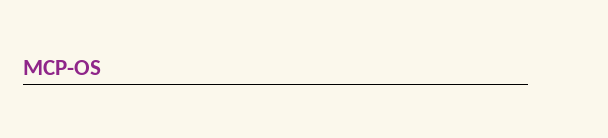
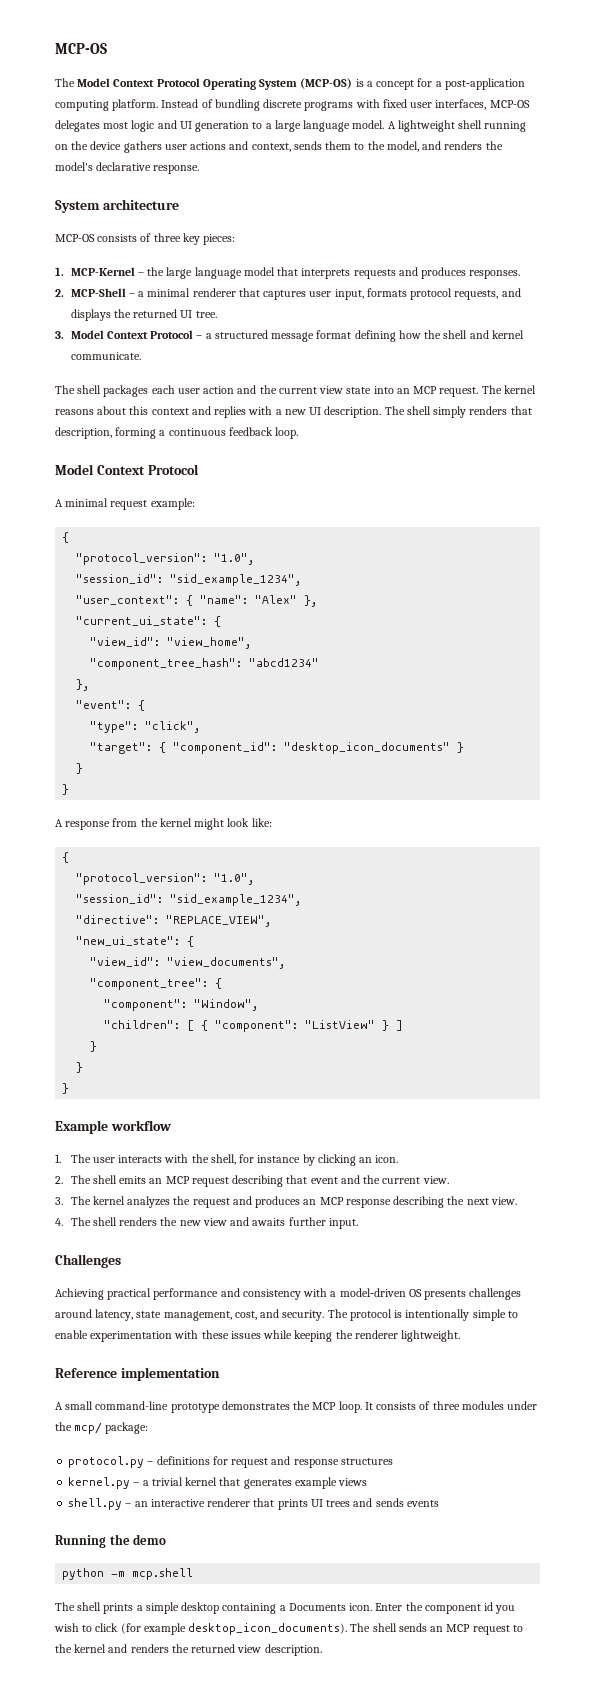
[23,60,101,75] MCP-OS -> [55,43,107,54] [55,78,525,90] [55,99,530,111] [55,120,527,132] [55,141,503,153] [55,162,200,174] [55,199,179,213] [55,233,236,245] [55,267,521,279] [55,288,521,300] [70,309,217,321] [55,330,524,342] [70,352,141,360] [55,385,536,397] [55,406,532,418] [55,427,299,439] [55,464,199,475] [55,498,195,510] [62,532,70,543] [76,553,255,565] [76,574,302,586] [76,595,318,607] [76,616,222,627] [90,637,252,649] [90,658,320,670] [76,679,90,691] [76,700,146,711] [90,721,201,733] [90,742,465,754] [76,763,84,774] [62,784,70,795] [55,818,272,830] [62,852,70,863] [76,873,255,885] [76,894,302,906] [76,915,272,927] [76,936,195,947] [90,957,286,969] [90,978,223,990] [104,999,259,1011] [104,1020,404,1032] [90,1041,98,1052] [76,1062,84,1073] [62,1083,70,1094] [55,1120,171,1134] [55,1154,399,1166] [55,1175,449,1187] [55,1196,517,1208] [55,1217,358,1229] [55,1254,121,1268] [55,1288,522,1300] [55,1309,518,1321] [55,1330,461,1342] [55,1367,220,1381] [55,1401,538,1413] [55,1422,149,1434] [68,1456,393,1468] [68,1477,368,1489] [68,1498,439,1510] [55,1534,167,1548] [62,1568,194,1580] [55,1602,516,1614] [54,1623,523,1635] [55,1644,322,1656] MCP-OS // The Model Context Protocol Operating System (MCP-OS) is a concept for a post‑application computing platform. Instead of bundling discrete programs with fixed user interfaces, MCP-OS delegates most logic and UI generation to a large language model. A lightweight shell running on the device gathers user actions and context, sends them to the model, and renders the model's declarative response. // System architecture // MCP-OS consists of three key pieces: // 1. MCP-Kernel – the large language model that interprets requests and produces responses. // 2. MCP-Shell – a minimal renderer that captures user input, formats protocol requests, and displays the returned UI tree. // 3. Model Context Protocol – a structured message format defining how the shell and kernel communicate. // The shell packages each user action and the current view state into an MCP request. The kernel reasons about this context and replies with a new UI description. The shell simply renders that description, forming a continuous feedback loop. // Model Context Protocol // A minimal request example: // { // "protocol_version": "1.0", // "session_id": "sid_example_1234", // "user_context": { "name": "Alex" }, // "current_ui_state": { // "view_id": "view_home", // "component_tree_hash": "abcd1234" // }, // "event": { // "type": "click", // "target": { "component_id": "desktop_icon_documents" } // } // } // A response from the kernel might look like: // { // "protocol_version": "1.0", // "session_id": "sid_example_1234", // "directive": "REPLACE_VIEW", // "new_ui_state": { // "view_id": "view_documents", // "component_tree": { // "component": "Window", // "children": [ { "component": "ListView" } ] // } // } // } // Example workflow // 1. The user interacts with the shell, for instance by clicking an icon. // 2. The shell emits an MCP request describing that event and the current view. // 3. The kernel analyzes the request and produces an MCP response describing the next view. // 4. The shell renders the new view and awaits further input. // Challenges // Achieving practical performance and consistency with a model‑driven OS presents challenges around latency, state management, cost, and security. The protocol is intentionally simple to enable experimentation with these issues while keeping the renderer lightweight. // Reference implementation // A small command-line prototype demonstrates the MCP loop. It consists of three modules under the mcp/ package: // protocol.py – definitions for request and response structures // kernel.py – a trivial kernel that generates example views // shell.py – an interactive renderer that prints UI trees and sends events // Running the demo // python -m mcp.shell // The shell prints a simple desktop containing a Documents icon. Enter the component id you wish to click (for example desktop_icon_documents). The shell sends an MCP request to the kernel and renders the returned view description.

